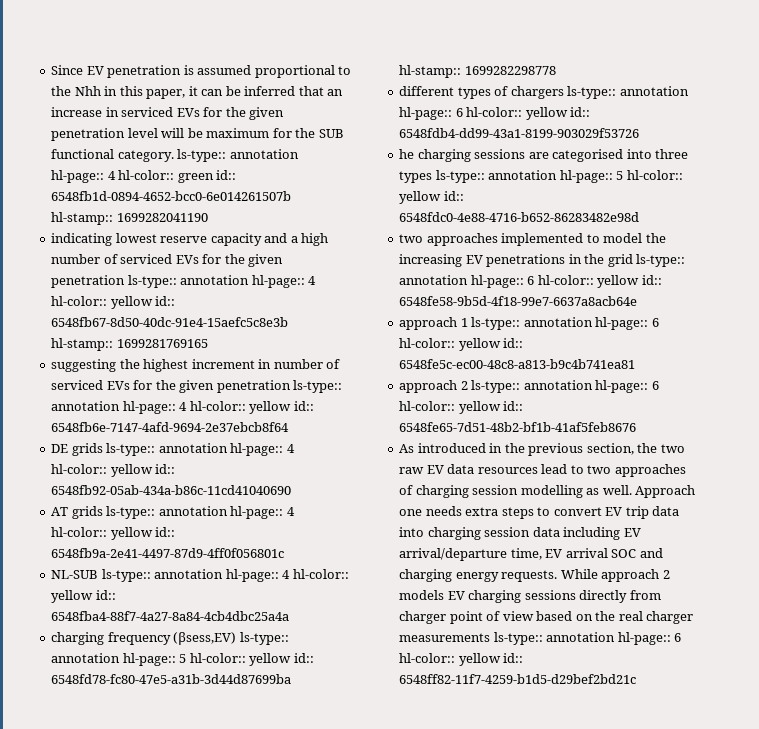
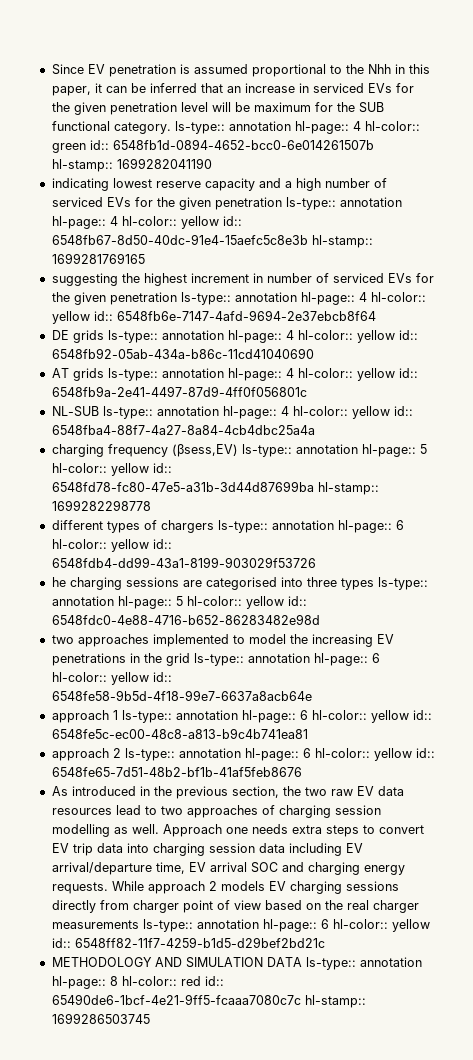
(637, 679) none -> [51,957,422,970] [51,976,224,989] [51,994,366,1008] [51,1013,150,1024] // METHODOLOGY AND SIMULATION DATA ls-type:: annotation hl-page:: 8 hl-color:: red id:: 65490de6-1bcf-4e21-9ff5-fcaaa7080c7c hl-stamp:: 1699286503745

